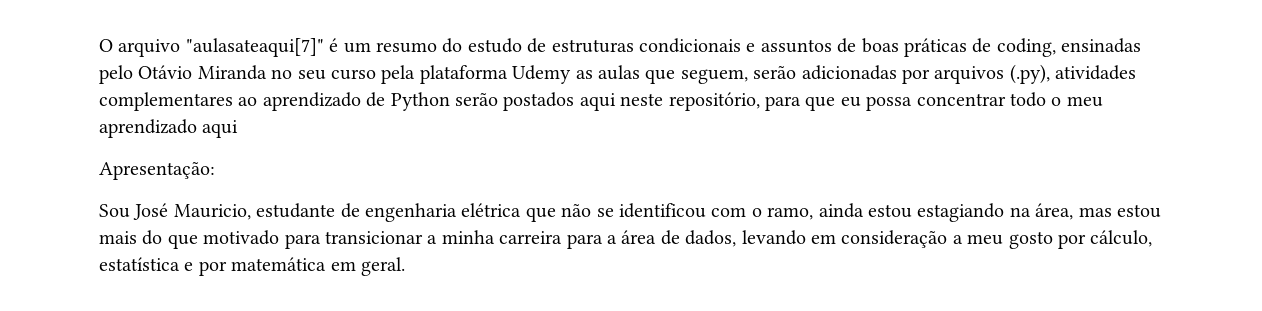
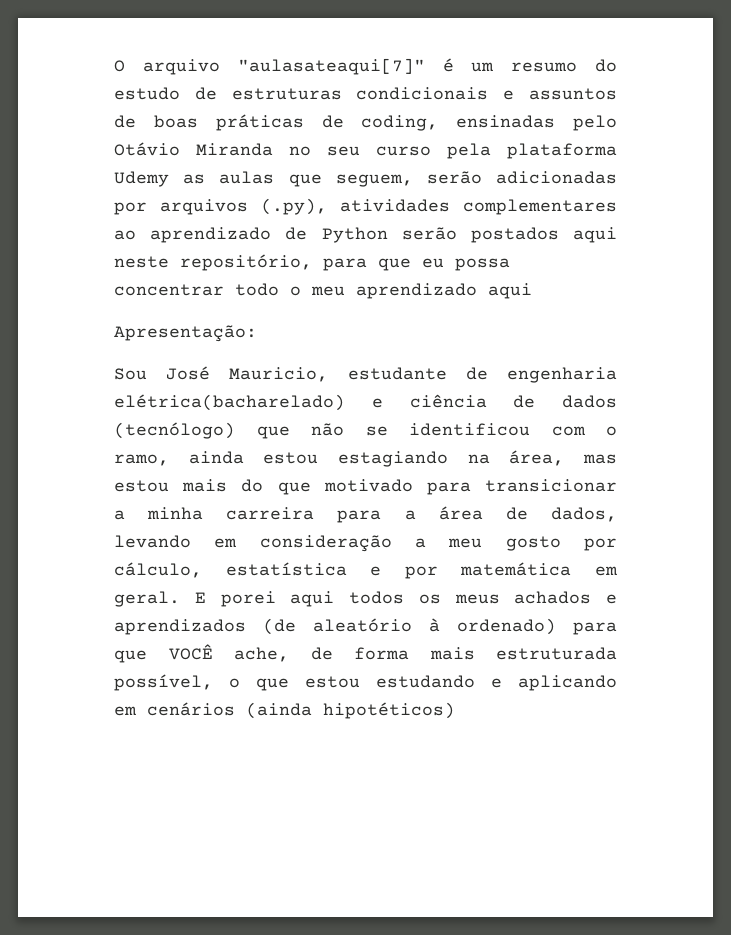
[461,203,522,217] elétrica -> [114,394,617,411] [114,422,235,439] elétrica(bacharelado) e ciência de dados (tecnólogo)
(405, 266) none -> [194,591,617,607] [114,618,617,635] [114,644,617,663] [114,674,617,691] [114,702,455,719] E porei aqui todos os meus achados e aprendizados (de aleatório à ordenado) para que VOCÊ ache, de forma mais estruturada possível, o que estou estudando e aplicando em cenários (ainda hipotéticos)

